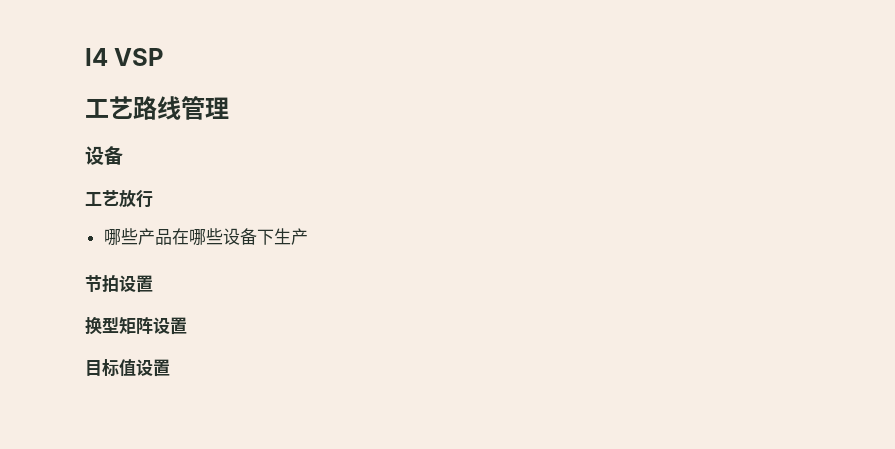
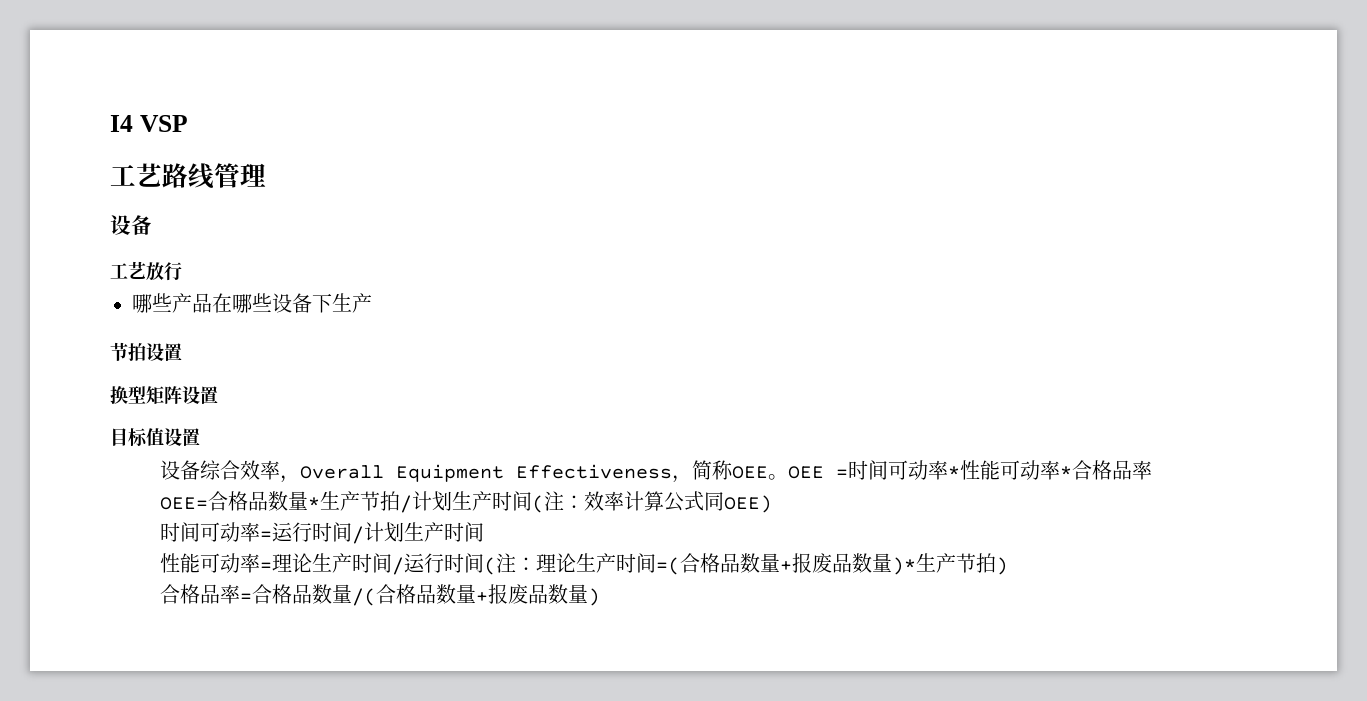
(170, 368) none -> [160,460,1153,483] [160,491,773,513] [160,522,485,544] [160,553,1009,575] [160,584,601,606] // 设备综合效率，Overall Equipment Effectiveness，简称OEE。OEE =时间可动率*性能可动率*合格品率 // OEE=合格品数量*生产节拍/计划生产时间(注：效率计算公式同OEE) // 时间可动率=运行时间/计划生产时间 // 性能可动率=理论生产时间/运行时间(注：理论生产时间=(合格品数量+报废品数量)*生产节拍) // 合格品率=合格品数量/(合格品数量+报废品数量)

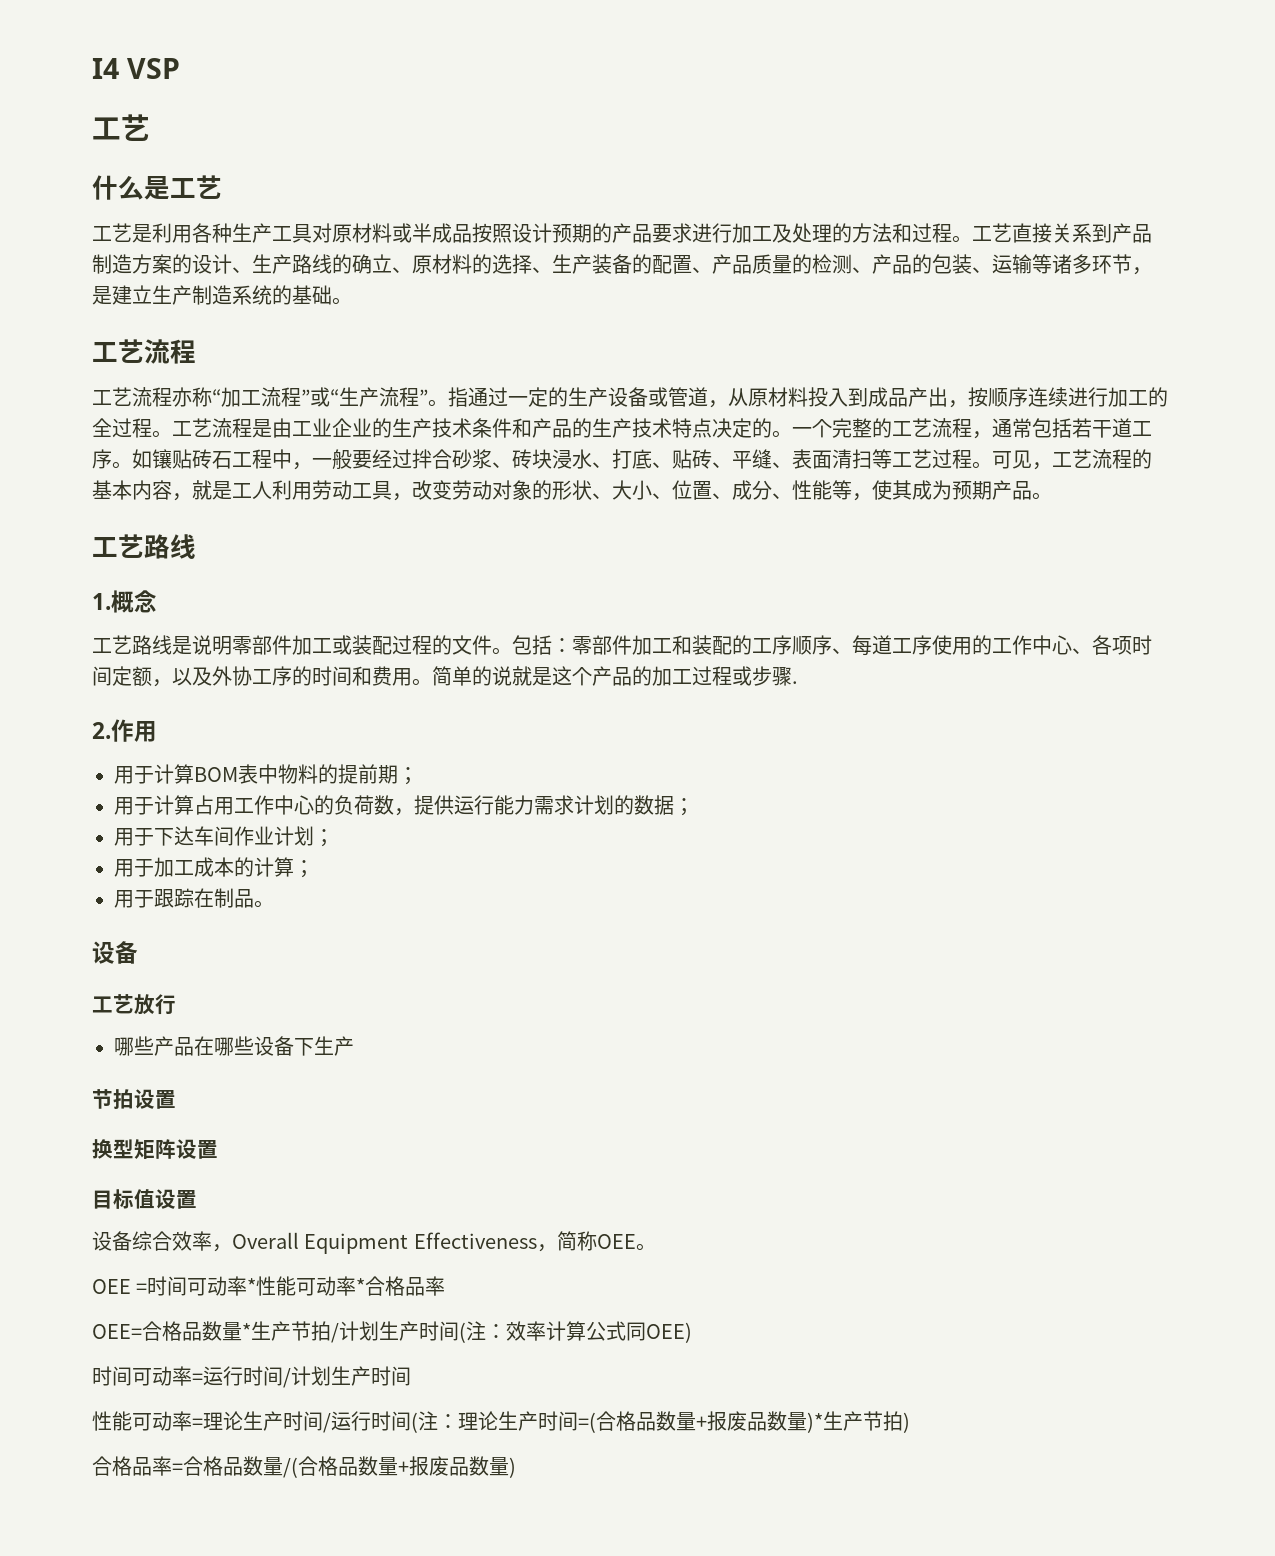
[162,163,266,189] 路线管理 -> [92,175,222,200] [92,223,1152,243] [92,254,1152,275] [92,285,352,305] [92,339,196,364] [92,387,1168,408] [92,418,1152,439] [92,449,1152,470] [92,480,1052,501] [92,534,196,559] [92,590,157,613] [92,635,1152,656] [92,666,798,687] [92,719,157,742] [114,764,418,785] [114,795,694,816] [114,826,334,847] [114,857,314,878] [114,888,274,908] // 什么是工艺 // 工艺是利用各种生产工具对原材料或半成品按照设计预期的产品要求进行加工及处理的方法和过程。工艺直接关系到产品制造方案的设计、生产路线的确立、原材料的选择、生产装备的配置、产品质量的检测、产品的包装、运输等诸多环节，是建立生产制造系统的基础。 // 工艺流程 // 工艺流程亦称“加工流程”或“生产流程”。指通过一定的生产设备或管道，从原材料投入到成品产出，按顺序连续进行加工的全过程。工艺流程是由工业企业的生产技术条件和产品的生产技术特点决定的。一个完整的工艺流程，通常包括若干道工序。如镶贴砖石工程中，一般要经过拌合砂浆、砖块浸水、打底、贴砖、平缝、表面清扫等工艺过程。可见，工艺流程的基本内容，就是工人利用劳动工具，改变劳动对象的形状、大小、位置、成分、性能等，使其成为预期产品。 // 工艺路线 // 1.概念 // 工艺路线是说明零部件加工或装配过程的文件。包括：零部件加工和装配的工序顺序、每道工序使用的工作中心、各项时间定额，以及外协工序的时间和费用。简单的说就是这个产品的加工过程或步骤. // 2.作用 // 用于计算BOM表中物料的提前期； // 用于计算占用工作中心的负荷数，提供运行能力需求计划的数据； // 用于下达车间作业计划； // 用于加工成本的计算； // 用于跟踪在制品。
(789, 477) none -> (656, 1247) //

